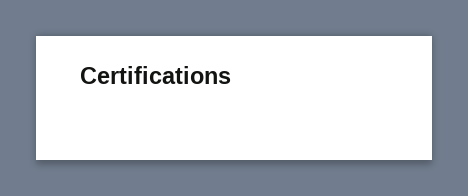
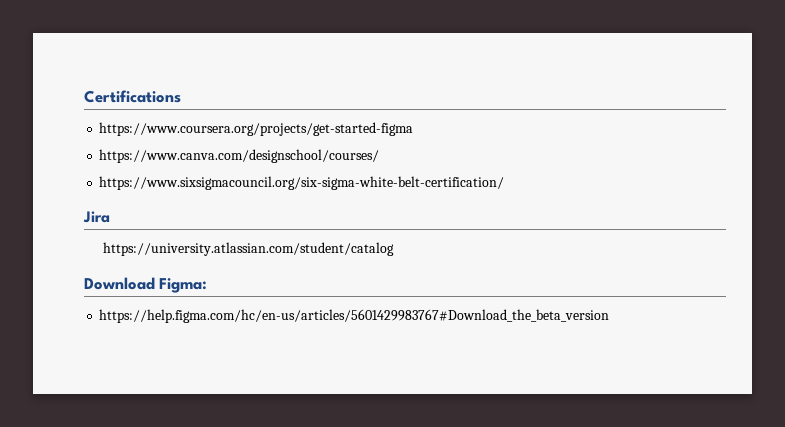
(231, 75) none -> [99,122,414,136] [99,149,380,163] [99,176,505,190] [83,211,110,223] [102,242,394,256] [84,277,208,293] [99,309,610,323] // https://www.coursera.org/projects/get-started-figma // https://www.canva.com/designschool/courses/ // https://www.sixsigmacouncil.org/six-sigma-white-belt-certification/ // Jira // https://university.atlassian.com/student/catalog // Download Figma: // https://help.figma.com/hc/en-us/articles/5601429983767#Download_the_beta_version

